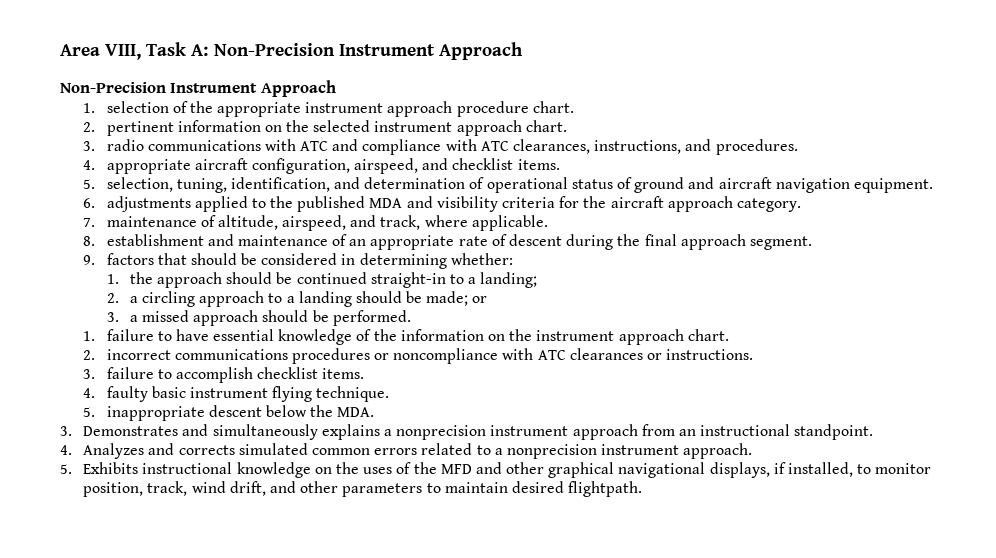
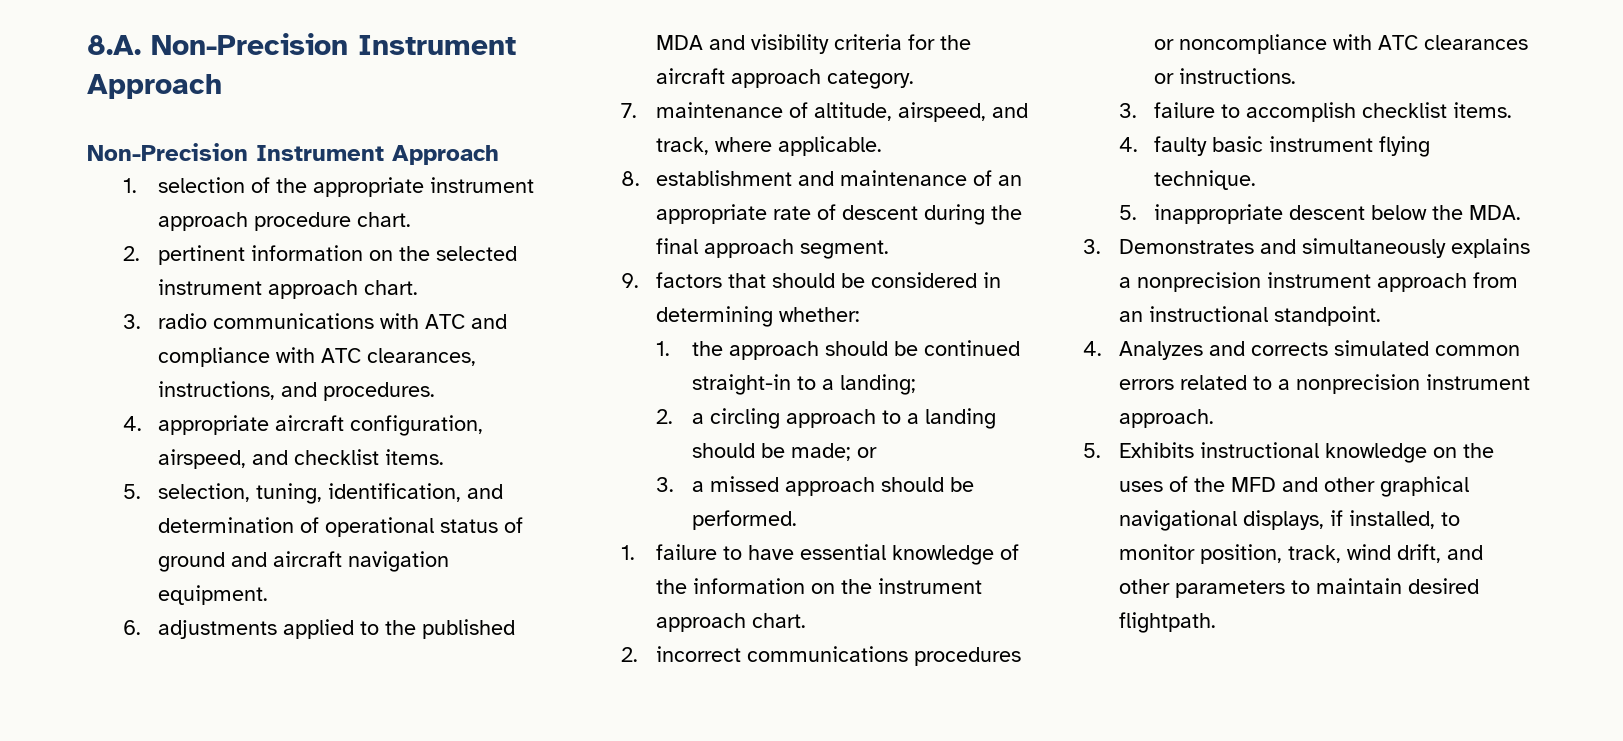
[60,42,209,60] Area VIII, Task A: -> [87,35,141,55] 8.A.

